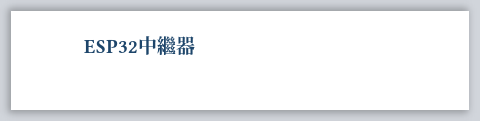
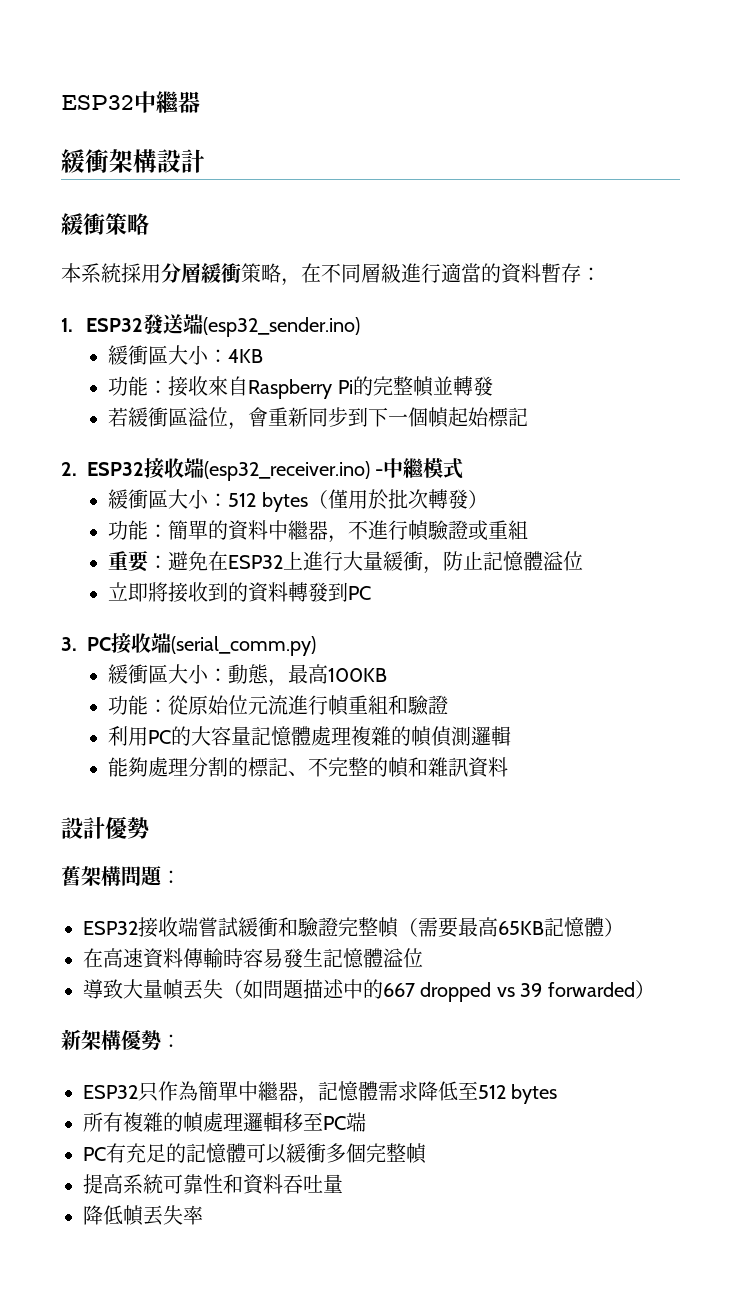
(195, 45) none -> [61,149,205,173] [61,213,149,235] [61,263,601,286] [61,314,361,337] [108,345,264,365] [108,376,493,399] [108,407,529,430] [61,458,464,481] [108,489,488,512] [108,520,529,543] [108,551,584,574] [108,582,372,603] [61,633,316,656] [108,664,388,687] [108,695,449,716] [108,726,512,747] [108,757,509,778] [61,816,149,839] [61,866,181,886] [83,917,624,938] [83,948,423,969] [83,979,655,1002] [61,1029,181,1050] [83,1081,558,1104] [83,1112,366,1133] [83,1143,426,1164] [83,1174,343,1195] [83,1205,203,1226] // 緩衝架構設計 // 緩衝策略 // 本系統採用分層緩衝策略，在不同層級進行適當的資料暫存： // 1. ESP32發送端(esp32_sender.ino) // 緩衝區大小：4KB // 功能：接收來自Raspberry Pi的完整幀並轉發 // 若緩衝區溢位，會重新同步到下一個幀起始標記 // 2. ESP32接收端(esp32_receiver.ino) -中繼模式 // 緩衝區大小：512 bytes（僅用於批次轉發） // 功能：簡單的資料中繼器，不進行幀驗證或重組 // 重要：避免在ESP32上進行大量緩衝，防止記憶體溢位 // 立即將接收到的資料轉發到PC // 3. PC接收端(serial_comm.py) // 緩衝區大小：動態，最高100KB // 功能：從原始位元流進行幀重組和驗證 // 利用PC的大容量記憶體處理複雜的幀偵測邏輯 // 能夠處理分割的標記、不完整的幀和雜訊資料 // 設計優勢 // 舊架構問題： // ESP32接收端嘗試緩衝和驗證完整幀（需要最高65KB記憶體） // 在高速資料傳輸時容易發生記憶體溢位 // 導致大量幀丟失（如問題描述中的667 dropped vs 39 forwarded） // 新架構優勢： // ESP32只作為簡單中繼器，記憶體需求降低至512 bytes // 所有複雜的幀處理邏輯移至PC端 // PC有充足的記憶體可以緩衝多個完整幀 // 提高系統可靠性和資料吞吐量 // 降低幀丟失率

